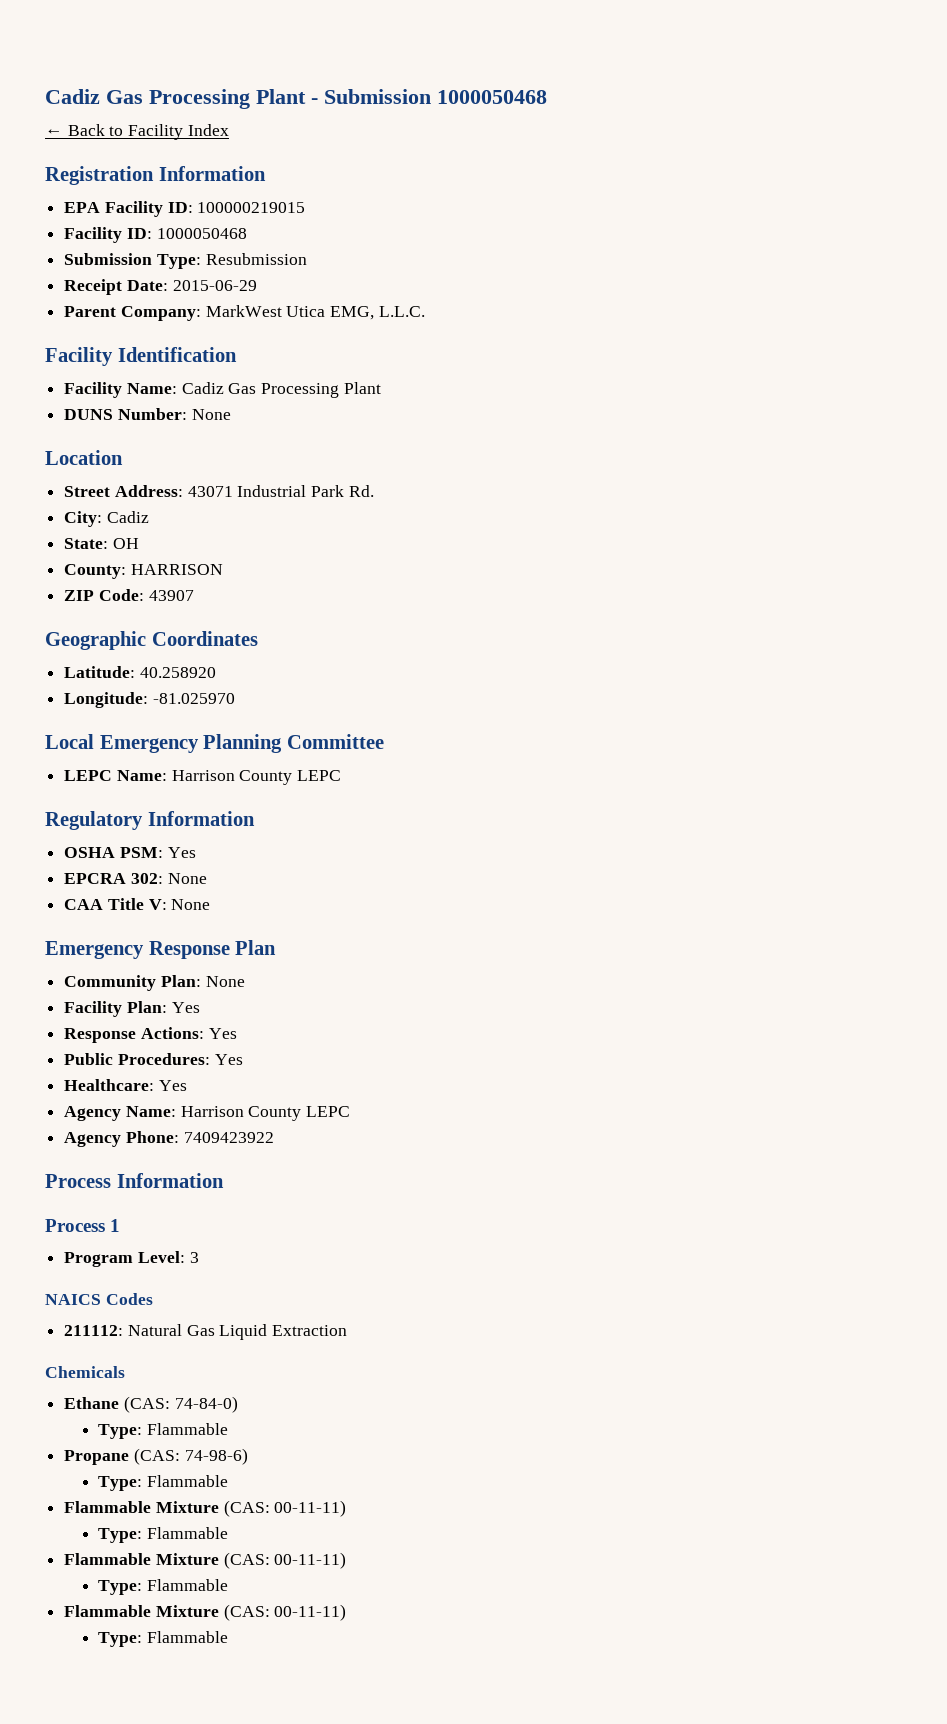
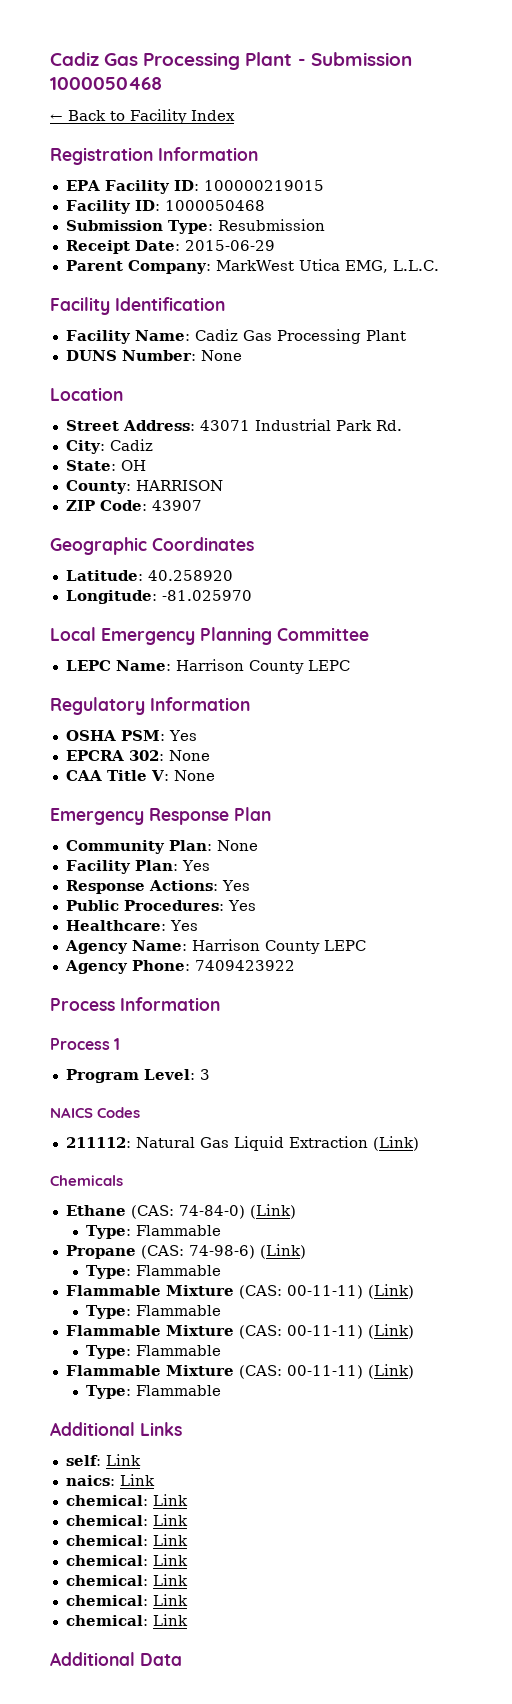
(348, 1330) none -> [372,1136,419,1151] (Link)
(238, 1404) none -> [249,1204,296,1219] (Link)
[98,1475,229,1491] [64,1500,347,1517] [98,1527,229,1543] [64,1552,347,1569] [98,1579,229,1595] [64,1604,347,1621] [98,1631,229,1647] // Type: Flammable // Flammable Mixture (CAS: 00-11-11) // Type: Flammable // Flammable Mixture (CAS: 00-11-11) // Type: Flammable // Flammable Mixture (CAS: 00-11-11) // Type: Flammable -> [259,1244,306,1259] [86,1265,222,1279] [65,1284,414,1299] [86,1305,222,1319] [65,1324,414,1339] [86,1345,222,1359] [65,1364,414,1379] [86,1385,222,1399] [50,1422,182,1436] [65,1454,141,1466] [65,1474,155,1486] [65,1494,188,1506] [65,1514,188,1526] [65,1534,188,1546] [65,1554,188,1566] [65,1574,188,1586] [65,1594,188,1606] [65,1614,188,1626] [50,1652,182,1666] (Link) // Type: Flammable // Flammable Mixture (CAS: 00-11-11) (Link) // Type: Flammable // Flammable Mixture (CAS: 00-11-11) (Link) // Type: Flammable // Flammable Mixture (CAS: 00-11-11) (Link) // Type: Flammable // Additional Links // self: Link // naics: Link // chemical: Link // chemical: Link // chemical: Link // chemical: Link // chemical: Link // chemical: Link // chemical: Link // Additional Data

